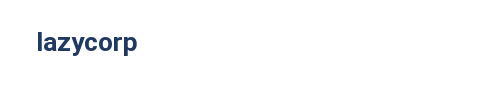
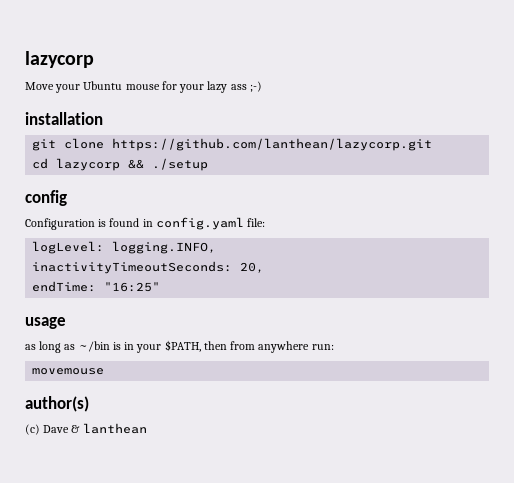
[36,32,138,56] lazycorp -> [25,51,94,68] [25,81,262,93] [25,112,103,125] [32,138,433,151] [32,158,209,171] [25,190,67,206] [25,217,266,230] [32,241,217,254] [32,261,265,274] [32,281,161,292] [25,317,66,329] [25,340,334,353] [32,368,105,375] [25,396,89,412] [25,423,147,435] lazycorp // Move your Ubuntu mouse for your lazy ass ;-) // installation // git clone https://github.com/lanthean/lazycorp.git // cd lazycorp && ./setup // config // Configuration is found in config.yaml file: // logLevel: logging.INFO, // inactivityTimeoutSeconds: 20, // endTime: "16:25" // usage // as long as ~/bin is in your $PATH, then from anywhere run: // movemouse // author(s) // (c) Dave & lanthean

